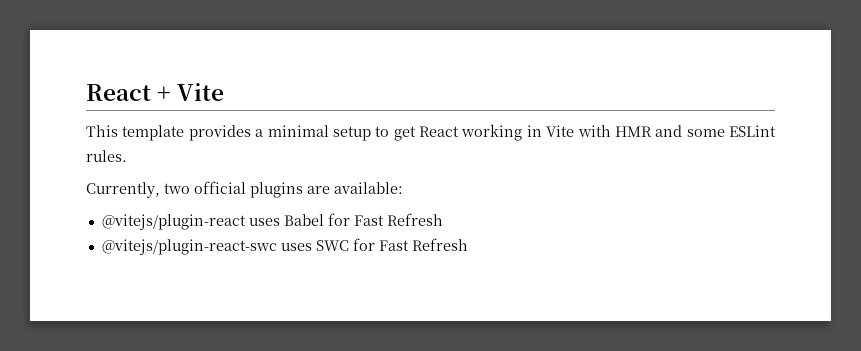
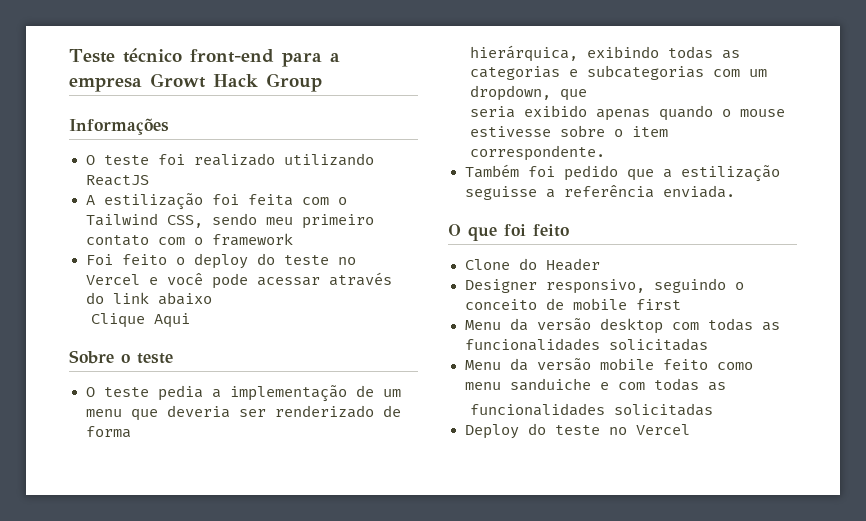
[86,83,225,101] [86,124,776,141] [86,150,127,162] [86,181,403,198] [101,213,443,230] [101,238,468,255] React + Vite // This template provides a minimal setup to get React working in Vite with HMR and some ESLint rules. // Currently, two official plugins are available: // @vitejs/plugin-react uses Babel for Fast Refresh // @vitejs/plugin-react-swc uses SWC for Fast Refresh -> [69,48,340,67] [69,73,322,92] [69,118,169,135] [85,153,374,166] [85,175,149,186] [85,193,347,210] [85,213,374,229] [85,233,293,246] [85,253,356,269] [85,272,392,289] [85,292,212,305] [91,313,191,328] [69,350,173,364] [85,385,401,402] [85,405,401,421] [85,426,131,438] [470,45,741,62] [470,65,768,80] [470,85,588,101] [470,105,786,121] [470,125,669,137] [470,145,606,161] [464,164,780,182] [464,185,735,200] [448,224,569,241] [464,258,600,271] [464,278,744,294] [464,298,681,310] [464,318,780,334] [464,338,708,351] [464,358,753,371] [464,378,726,391] [470,403,714,416] [464,423,690,439] Teste técnico front-end para a empresa Growt Hack Group // Informações // O teste foi realizado utilizando ReactJS // A estilização foi feita com o Tailwind CSS, sendo meu primeiro contato com o framework // Foi feito o deploy do teste no Vercel e você pode acessar através do link abaixo // Clique Aqui // Sobre o teste // O teste pedia a implementação de um menu que deveria ser renderizado de forma // hierárquica, exibindo todas as categorias e subcategorias com um dropdown, que // seria exibido apenas quando o mouse estivesse sobre o item correspondente. // Também foi pedido que a estilização seguisse a referência enviada. // O que foi feito // Clone do Header // Designer responsivo, seguindo o conceito de mobile first // Menu da versão desktop com todas as funcionalidades solicitadas // Menu da versão mobile feito como menu sanduiche e com todas as // funcionalidades solicitadas // Deploy do teste no Vercel

